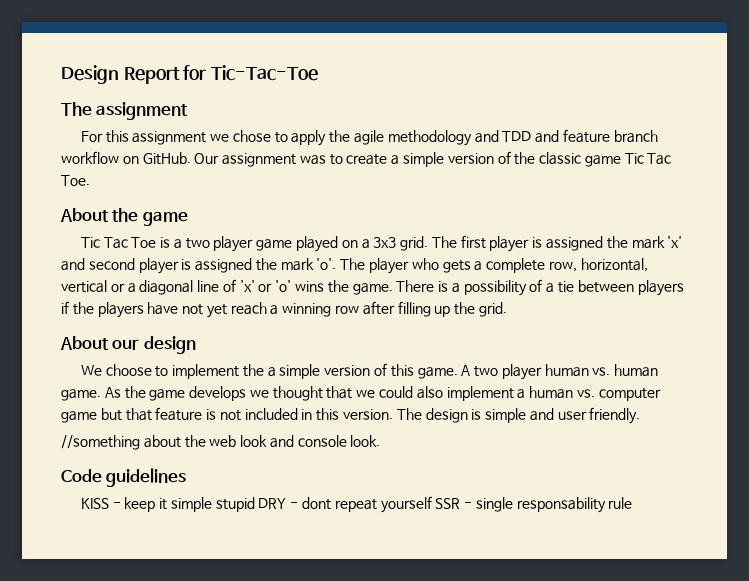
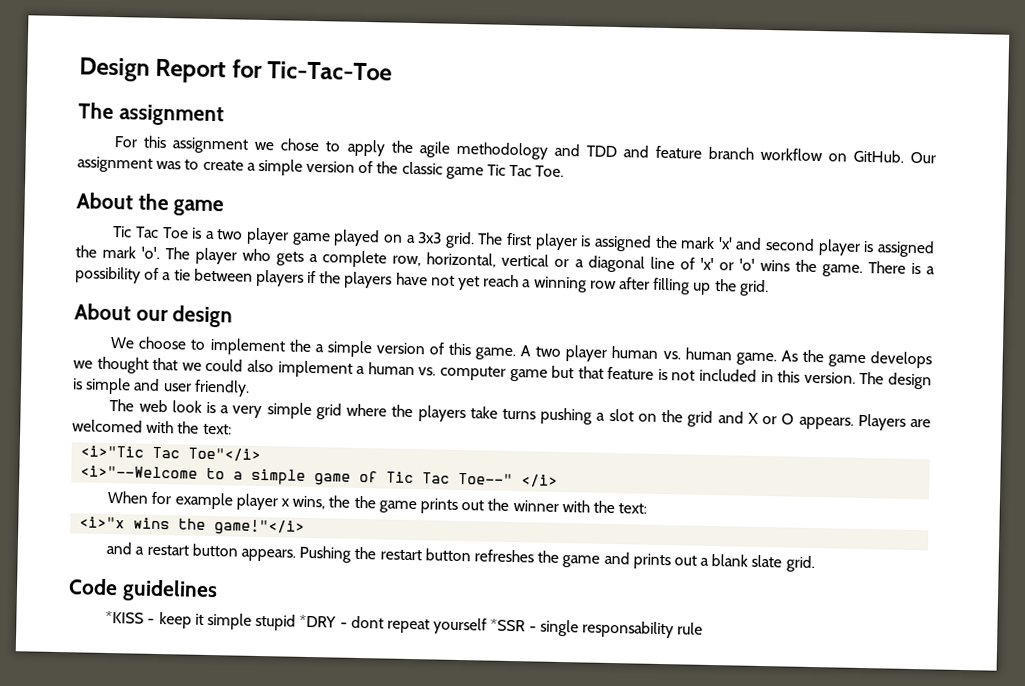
[61,435,381,450] //something about the web look and console look. -> [109,398,932,431] [72,419,232,435] [80,445,262,463] [80,465,559,488] [107,490,648,514] [79,516,306,536] [106,541,815,573] The web look is a very simple grid where the players take turns pushing a slot on the grid and X or O appears. Players are welcomed with the text: // <i>"Tic Tac Toe"</i> // <i>"--Welcome to a simple game of Tic Tac Toe--" </i> // When for example player x wins, the the game prints out the winner with the text: // <i>"x wins the game!"</i> // and a restart button appears. Pushing the restart button refreshes the game and prints out a blank slate grid.
[80,498,109,509] KISS -> [105,610,145,624] *KISS
[258,498,287,509] DRY -> [299,614,337,628] *DRY
[435,498,461,509] SSR -> [490,618,527,632] *SSR

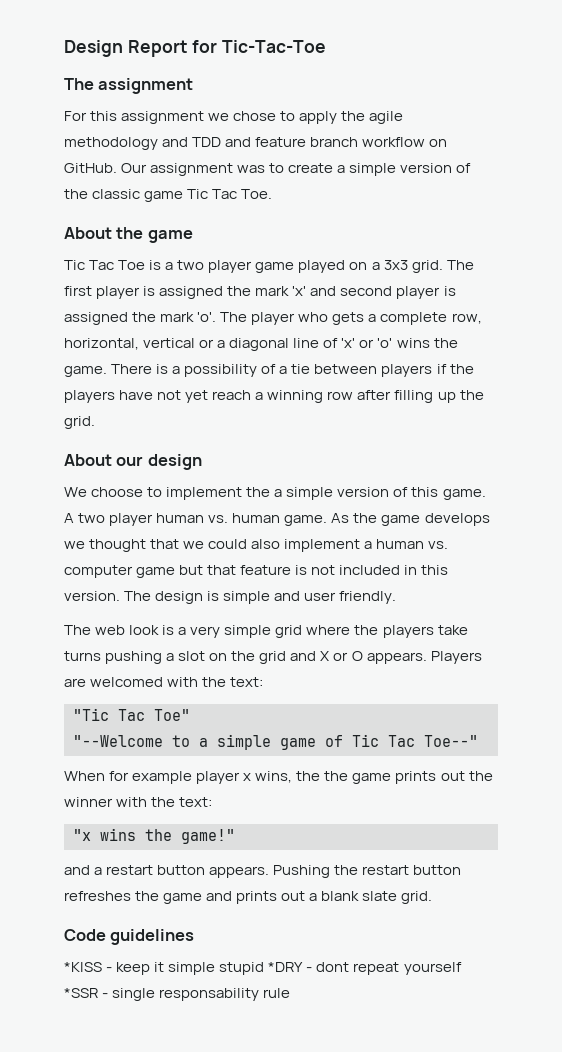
[80,445,262,463] [80,465,199,479] <i>"Tic Tac Toe"</i> // <i>"--Welcome -> [73,708,190,721] [73,735,163,747] "Tic Tac Toe" // "--Welcome
[521,474,559,488] </i> -> (478, 741) none
[79,516,306,536] <i>"x wins the game!"</i> -> [73,828,235,844] "x wins the game!"

